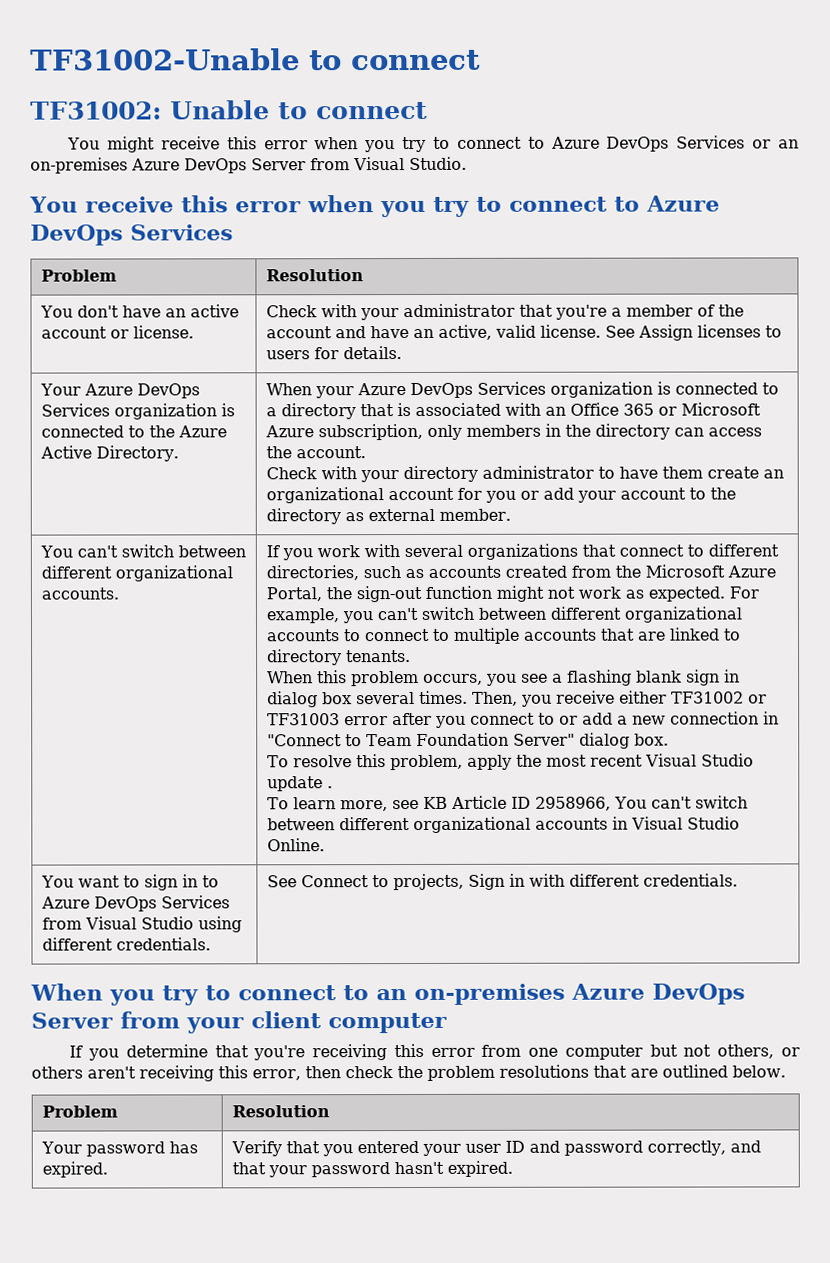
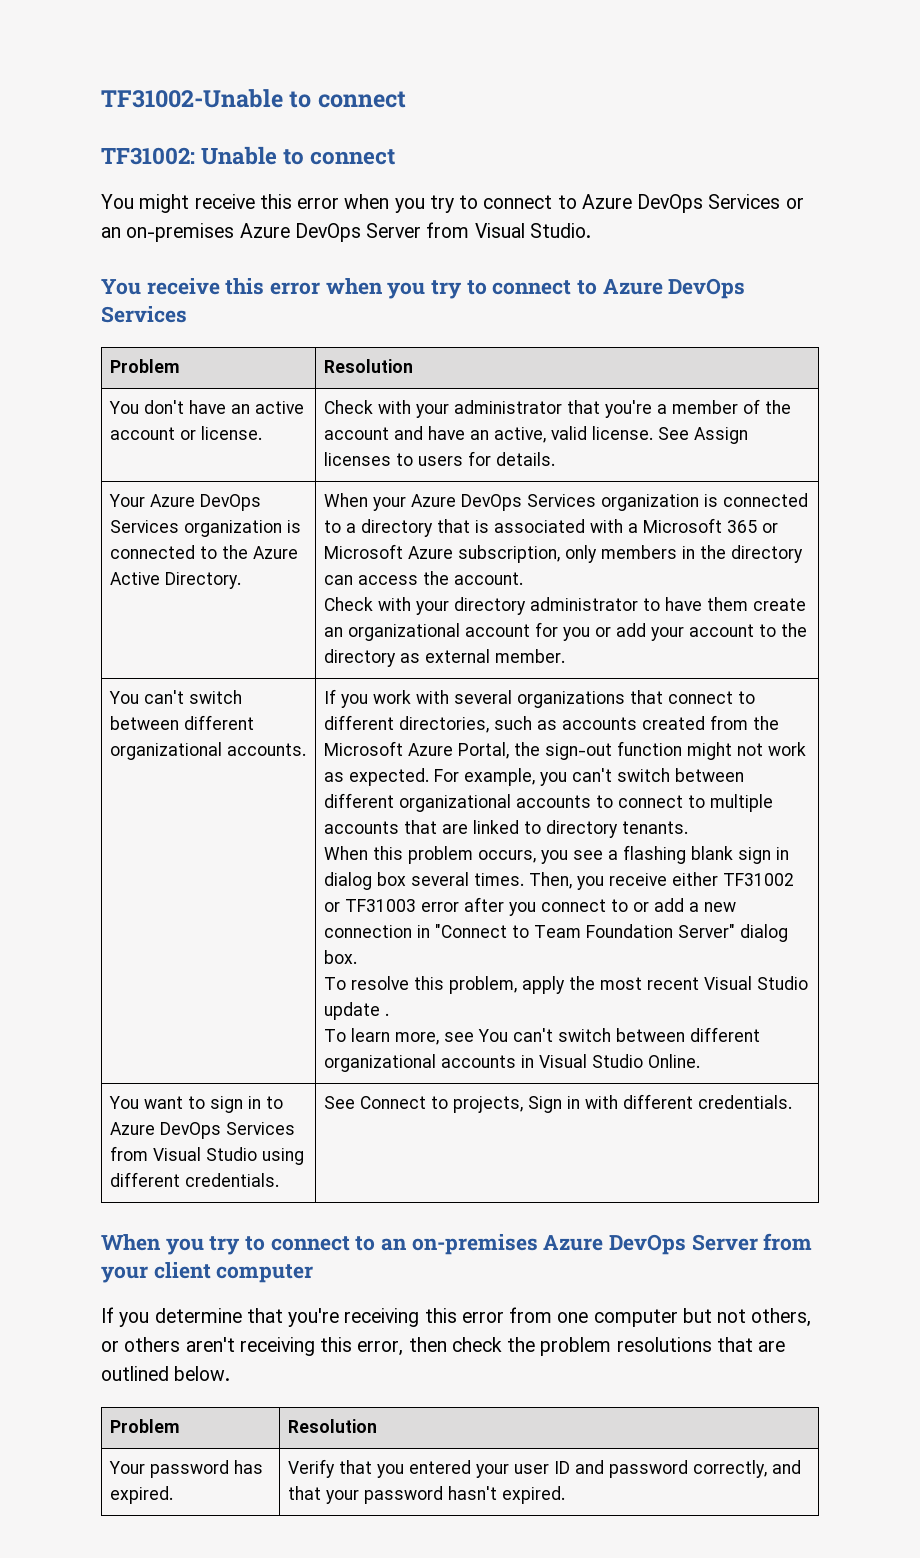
[544,402,619,416] an Office -> [627,518,722,533] a Microsoft
[422,795,611,811] KB Article ID 2958966, -> (474, 1037) none

